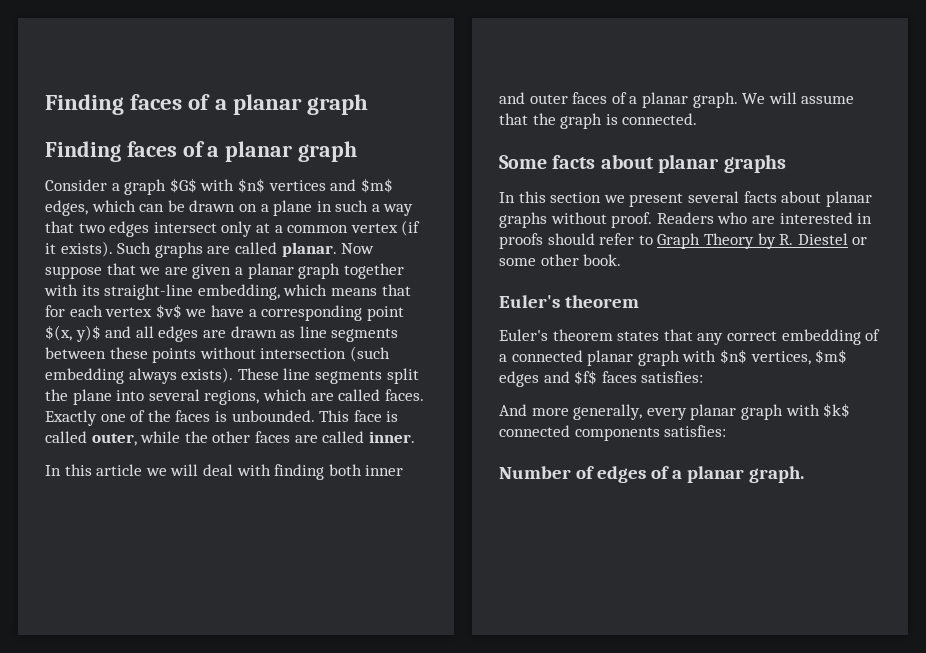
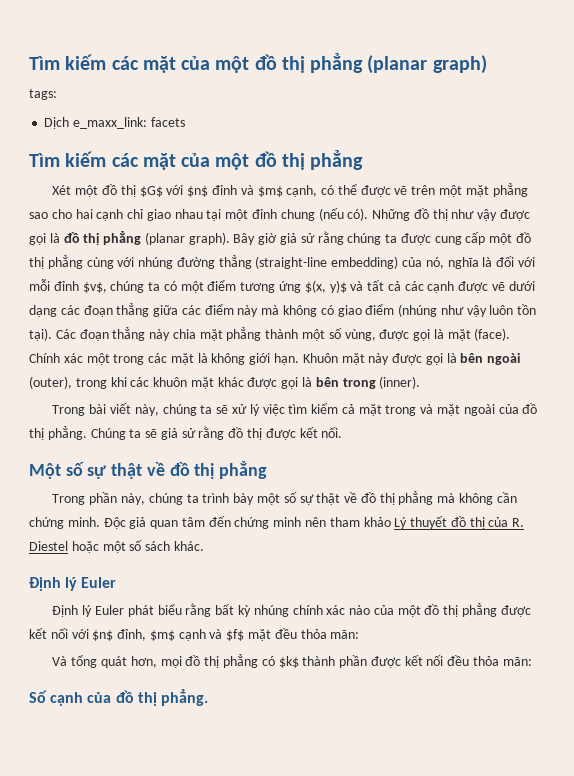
[45,94,369,115] [45,141,358,162] [45,178,393,195] [45,200,414,216] [45,220,421,237] [45,241,375,258] [45,263,404,279] [44,284,411,300] [45,304,404,321] [45,325,399,342] [45,346,390,363] [45,367,419,384] [45,389,424,405] [45,410,399,426] [45,431,415,446] [45,464,404,480] [499,92,855,108] [499,113,698,129] [499,154,786,173] [499,191,872,207] [499,212,873,228] [499,233,868,249] [499,254,622,266] [499,295,639,308] [499,329,881,345] [499,349,848,366] [499,370,704,387] [499,403,851,420] [499,425,727,441] [499,466,804,483] Finding faces of a planar graph // Finding faces of a planar graph // Consider a graph $G$ with $n$ vertices and $m$ edges, which can be drawn on a plane in such a way that two edges intersect only at a common vertex (if it exists). Such graphs are called planar. Now suppose that we are given a planar graph together with its straight-line embedding, which means that for each vertex $v$ we have a corresponding point $(x, y)$ and all edges are drawn as line segments between these points without intersection (such embedding always exists). These line segments split the plane into several regions, which are called faces. Exactly one of the faces is unbounded. This face is called outer, while the other faces are called inner. // In this article we will deal with finding both inner and outer faces of a planar graph. We will assume that the graph is connected. // Some facts about planar graphs // In this section we present several facts about planar graphs without proof. Readers who are interested in proofs should refer to Graph Theory by R. Diestel or some other book. // Euler's theorem // Euler's theorem states that any correct embedding of a connected planar graph with $n$ vertices, $m$ edges and $f$ faces satisfies: // And more generally, every planar graph with $k$ connected components satisfies: // Number of edges of a planar graph. -> [29,53,487,74] [29,89,57,100] [44,117,185,129] [29,150,364,170] [52,183,528,197] [29,208,531,221] [29,230,532,245] [29,255,535,269] [29,279,535,293] [29,303,537,317] [29,327,511,341] [29,353,521,365] [29,376,421,389] [52,403,538,416] [29,426,343,440] [29,461,268,479] [52,491,517,505] [29,516,525,529] [29,540,204,553] [29,577,117,591] [52,603,531,617] [29,628,360,641] [52,654,532,668] [29,689,208,706] Tìm kiếm các mặt của một đồ thị phẳng (planar graph) // tags: // Dịch e_maxx_link: facets // Tìm kiếm các mặt của một đồ thị phẳng // Xét một đồ thị $G$ với $n$ đỉnh và $m$ cạnh, có thể được vẽ trên một mặt phẳng sao cho hai cạnh chỉ giao nhau tại một đỉnh chung (nếu có). Những đồ thị như vậy được gọi là đồ thị phẳng (planar graph). Bây giờ giả sử rằng chúng ta được cung cấp một đồ thị phẳng cùng với nhúng đường thẳng (straight-line embedding) của nó, nghĩa là đối với mỗi đỉnh $v$, chúng ta có một điểm tương ứng $(x, y)$ và tất cả các cạnh được vẽ dưới dạng các đoạn thẳng giữa các điểm này mà không có giao điểm (nhúng như vậy luôn tồn tại). Các đoạn thẳng này chia mặt phẳng thành một số vùng, được gọi là mặt (face). Chính xác một trong các mặt là không giới hạn. Khuôn mặt này được gọi là bên ngoài (outer), trong khi các khuôn mặt khác được gọi là bên trong (inner). // Trong bài viết này, chúng ta sẽ xử lý việc tìm kiếm cả mặt trong và mặt ngoài của đồ thị phẳng. Chúng ta sẽ giả sử rằng đồ thị được kết nối. // Một số sự thật về đồ thị phẳng // Trong phần này, chúng ta trình bày một số sự thật về đồ thị phẳng mà không cần chứng minh. Độc giả quan tâm đến chứng minh nên tham khảo Lý thuyết đồ thị của R. Diestel hoặc một số sách khác. // Định lý Euler // Định lý Euler phát biểu rằng bất kỳ nhúng chính xác nào của một đồ thị phẳng được kết nối với $n$ đỉnh, $m$ cạnh và $f$ mặt đều thỏa mãn: // Và tổng quát hơn, mọi đồ thị phẳng có $k$ thành phần được kết nối đều thỏa mãn: // Số cạnh của đồ thị phẳng.

